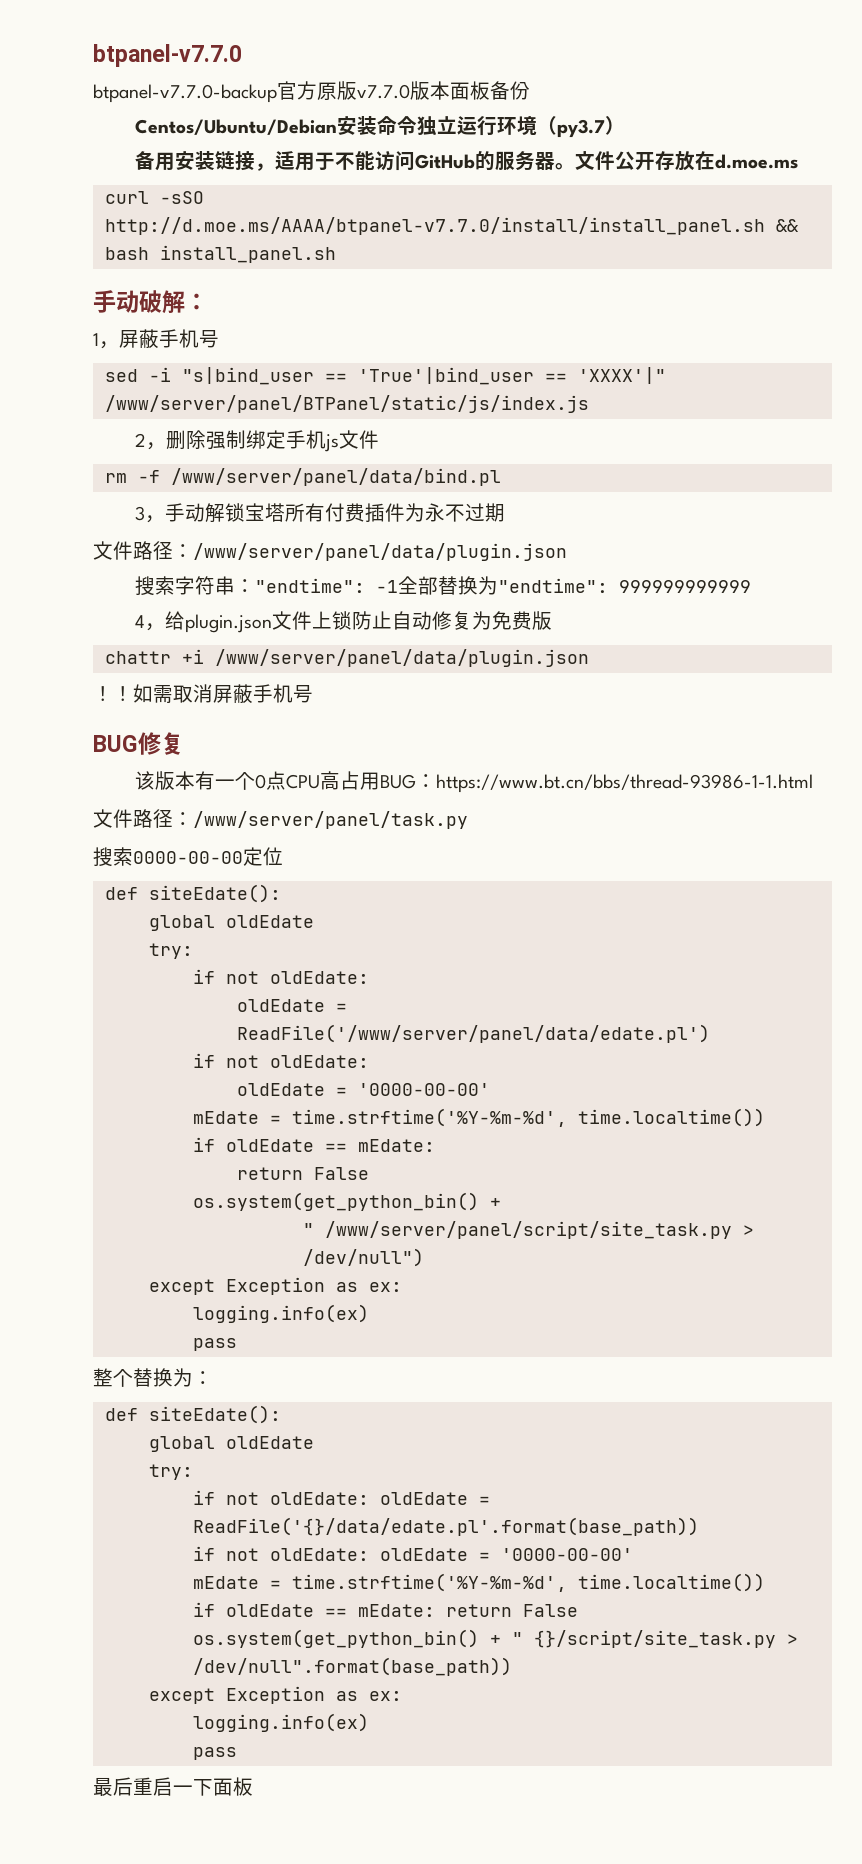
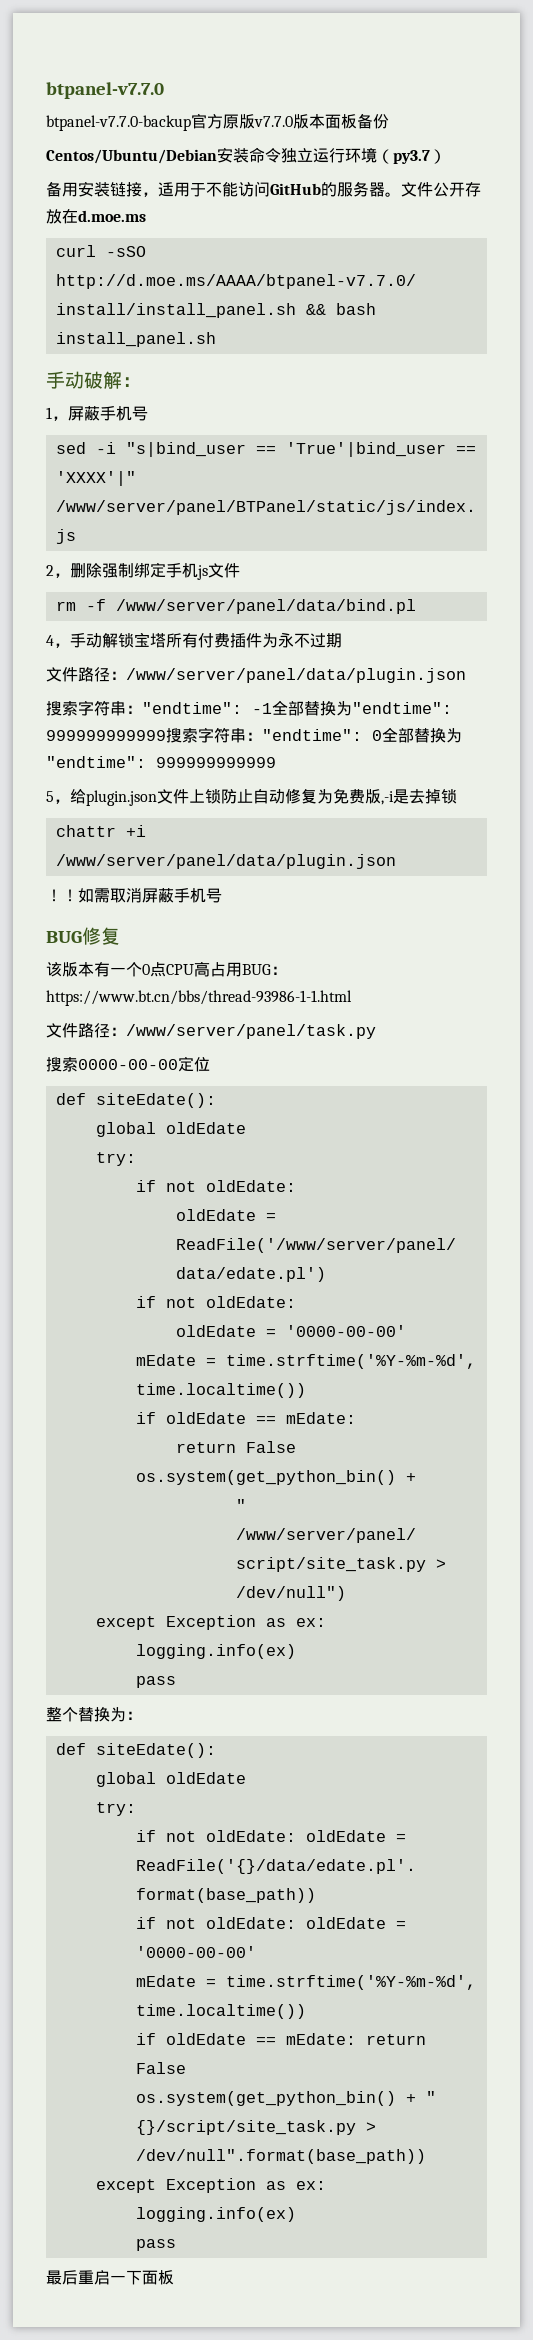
[134,506,145,521] 3 -> [46,635,54,646] 4
[134,615,145,628] // 4 -> [166,727,462,743] [46,756,276,768] [46,791,54,802] 搜索字符串："endtime": 0全部替换为"endtime": 999999999999 // 5
(552, 620) none -> [381,789,457,805] ,-i是去掉锁

